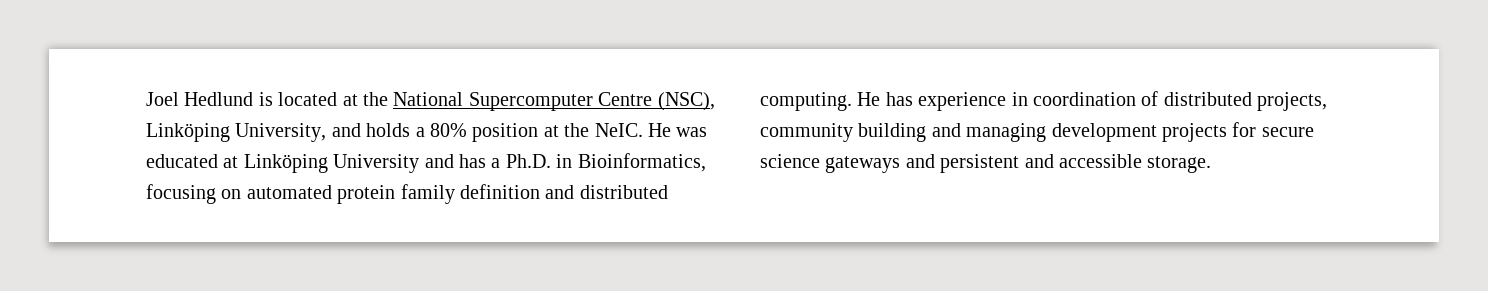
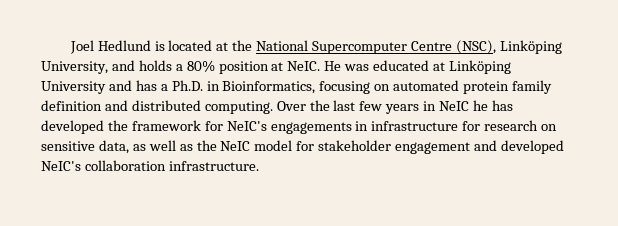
[564,123,590,137] the -> (284, 66) none
[857,91,1328,111] [760,122,1314,142] [760,154,1212,173] He has experience in coordination of distributed projects, community building and managing development projects for secure science gateways and persistent and accessible storage. -> [276,100,513,114] [41,120,558,134] [41,140,564,154] [41,160,259,171] Over the last few years in NeIC he has developed the framework for NeIC's engagements in infrastructure for research on sensitive data, as well as the NeIC model for stakeholder engagement and developed NeIC's collaboration infrastructure.

